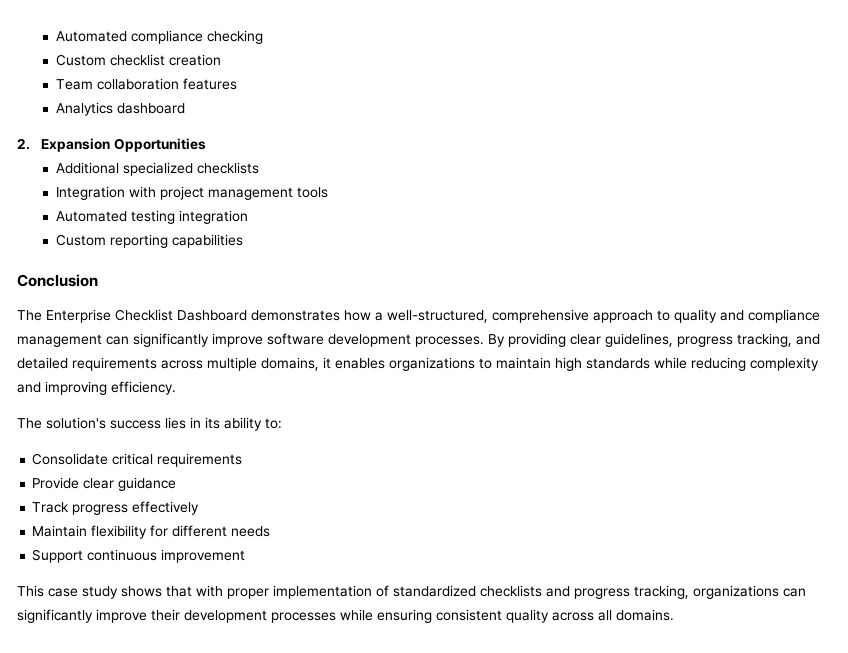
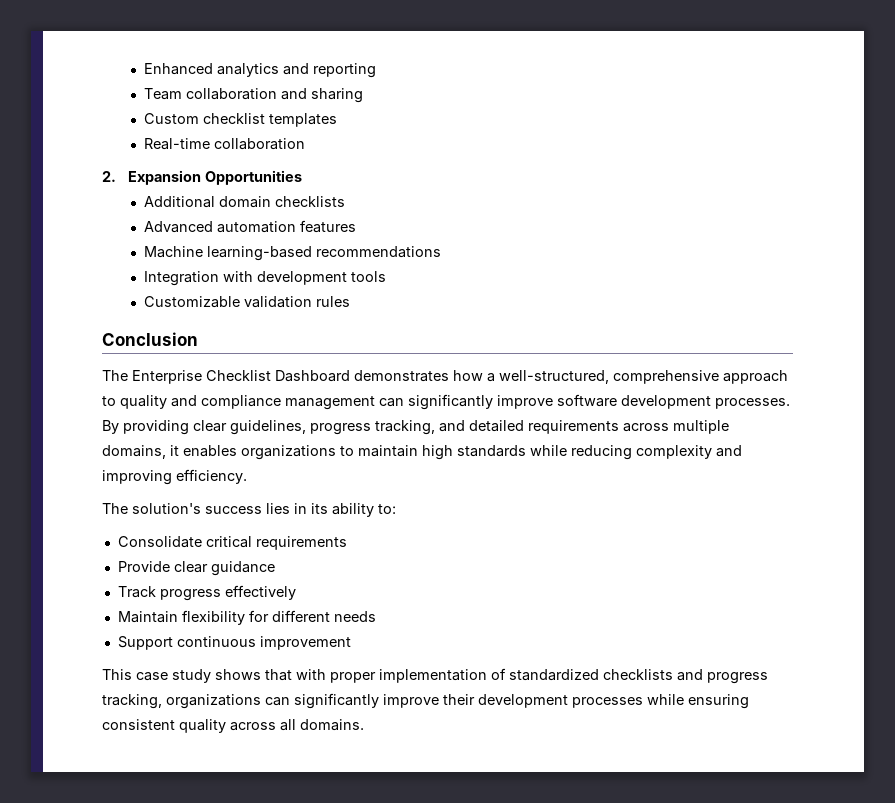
[55,30,263,44] Automated compliance checking -> [144,63,377,78] [144,88,364,103] Enhanced analytics and reporting // Team collaboration and sharing
[168,54,221,66] [55,78,237,90] [55,102,185,116] creation // Team collaboration features // Analytics dashboard -> [269,113,338,127] [144,138,306,150] templates // Real-time collaboration
[122,162,259,176] specialized checklists -> [219,196,346,208] [144,220,357,233] [144,246,442,261] domain checklists // Advanced automation features // Machine learning-based recommendations
[159,186,293,200] project management -> [257,271,348,285] development
[55,210,248,224] [55,234,243,248] Automated testing integration // Custom reporting capabilities -> [144,296,351,308] Customizable validation rules

